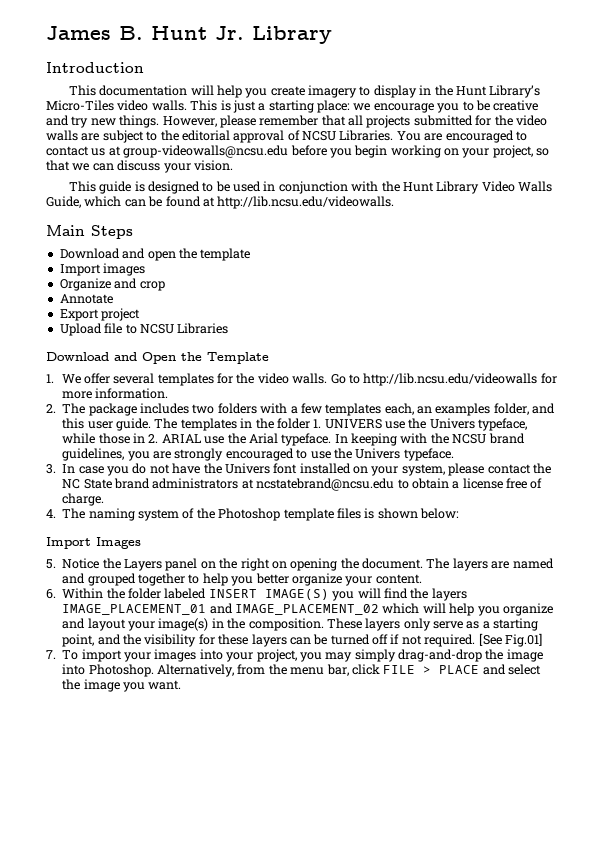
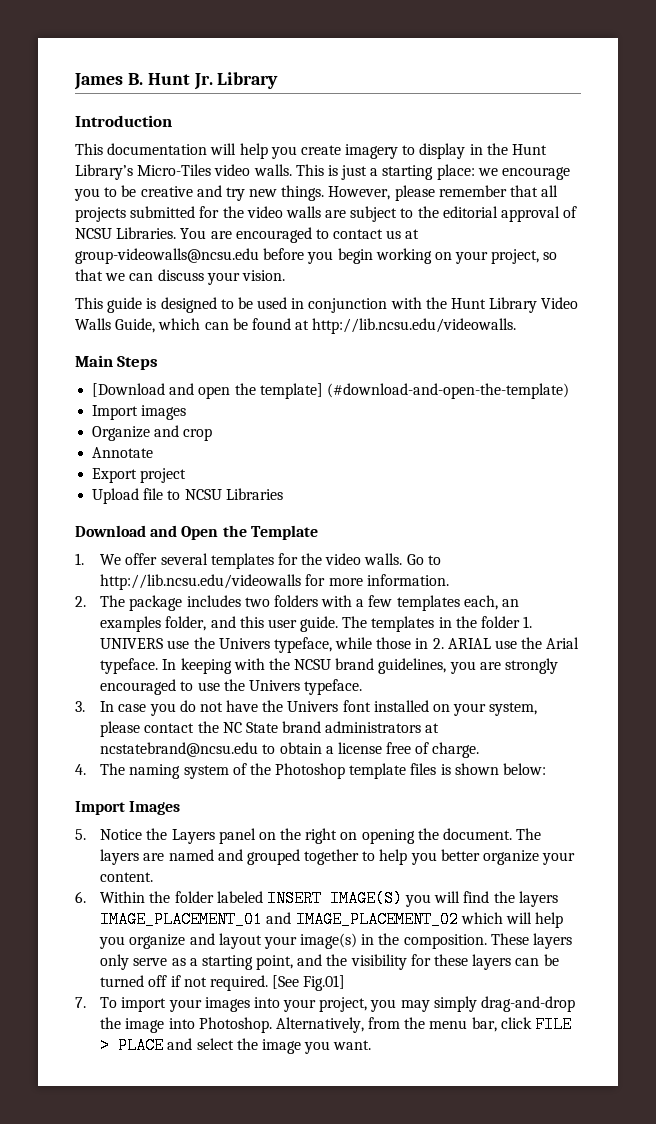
[59,248,120,259] Download -> [92,383,166,397] [Download
[200,248,251,261] template -> [259,383,569,399] template] (#download-and-open-the-template)

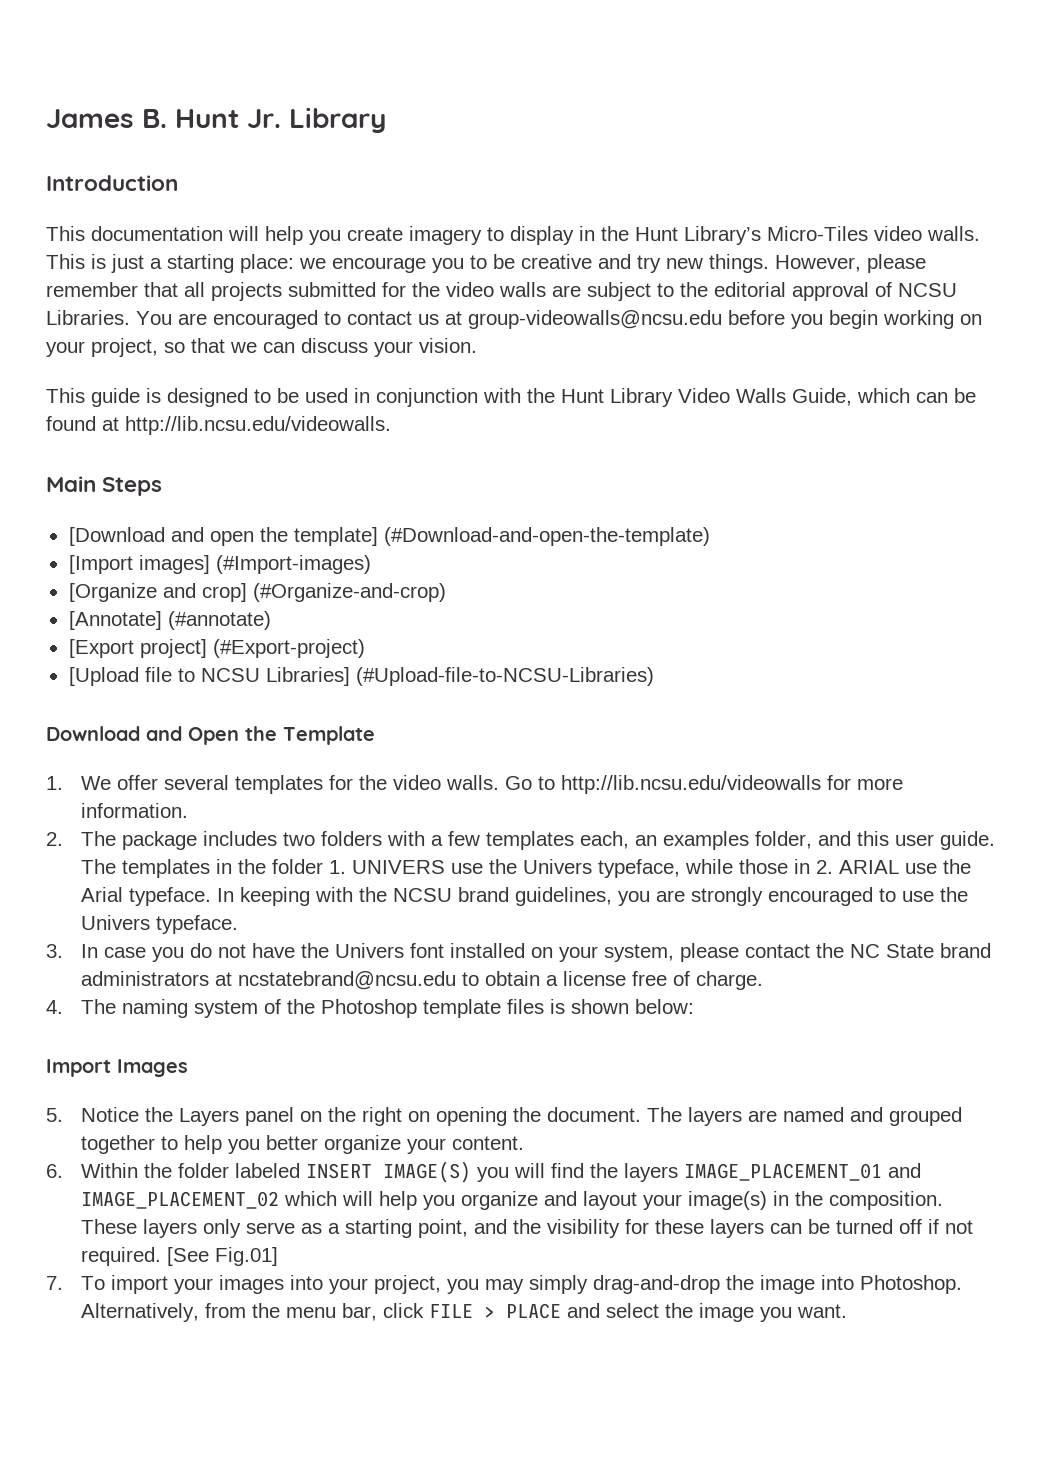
[326,383,569,399] [92,405,187,420] [92,425,213,441] [92,447,154,458] [92,468,187,483] [92,488,140,504] (#download-and-open-the-template) // Import images // Organize and crop // Annotate // Export project // Upload -> [383,527,710,546] [68,555,371,574] [68,583,446,602] [68,611,271,630] [68,639,365,658] [68,667,139,686] (#Download-and-open-the-template) // [Import images] (#Import-images) // [Organize and crop] (#Organize-and-crop) // [Annotate] (#annotate) // [Export project] (#Export-project) // [Upload
[225,488,283,500] Libraries -> [265,667,654,686] Libraries] (#Upload-file-to-NCSU-Libraries)

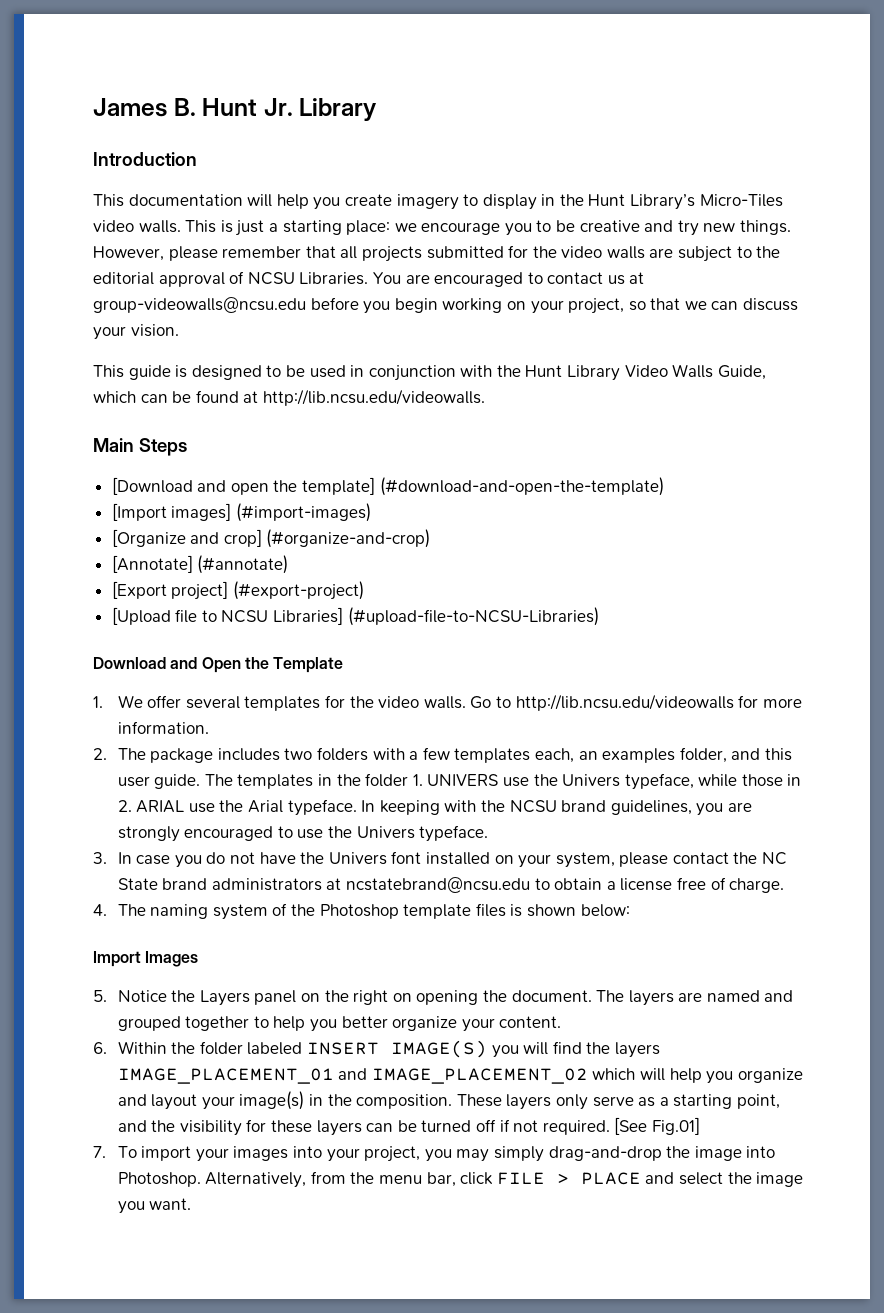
[383,527,710,546] (#Download-and-open-the-template) -> [379,477,664,496] (#download-and-open-the-template)
[215,555,371,574] (#Import-images) -> [235,503,371,522] (#import-images)
[252,583,446,602] (#Organize-and-crop) -> [266,529,431,548] (#organize-and-crop)
[212,639,365,658] (#Export-project) -> [232,581,364,600] (#export-project)
[355,667,654,686] (#Upload-file-to-NCSU-Libraries) -> [347,607,599,626] (#upload-file-to-NCSU-Libraries)

